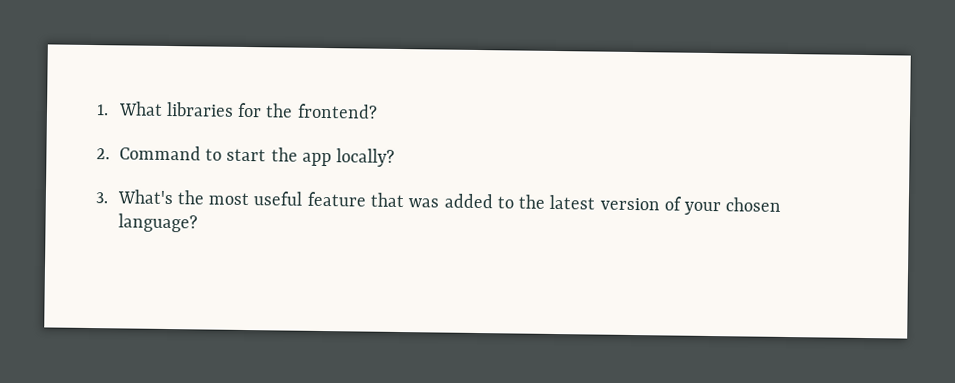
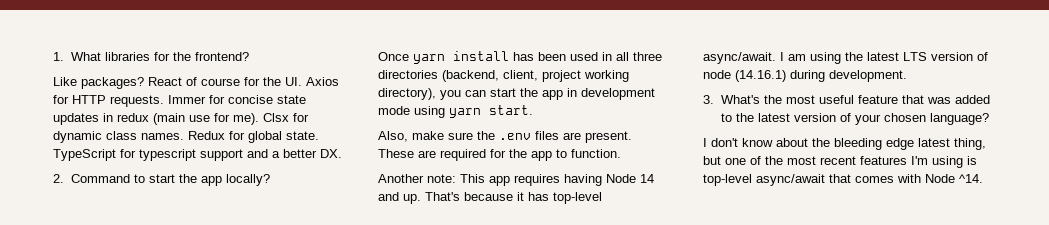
(378, 111) none -> [53,77,339,89] [53,95,306,107] [53,113,309,125] [53,131,319,143] [53,149,342,161] // Like packages? React of course for the UI. Axios for HTTP requests. Immer for concise state updates in redux (main use for me). Clsx for dynamic class names. Redux for global state. TypeScript for typescript support and a better DX.
(396, 157) none -> [378,51,662,64] [378,70,629,82] [378,88,655,100] [378,105,533,118] [378,131,632,143] [378,149,621,161] [378,174,654,186] [378,192,602,204] [703,52,988,64] [703,70,907,82] // Once yarn install has been used in all three directories (backend, client, project working directory), you can start the app in development mode using yarn start. // Also, make sure the .env files are present. These are required for the app to function. // Another note: This app requires having Node 14 and up. That's because it has top-level async/await. I am using the latest LTS version of node (14.16.1) during development.
(198, 223) none -> [703,138,986,150] [703,156,977,168] [703,174,983,186] // I don't know about the bleeding edge latest thing, but one of the most recent features I'm using is top-level async/await that comes with Node ^14.

